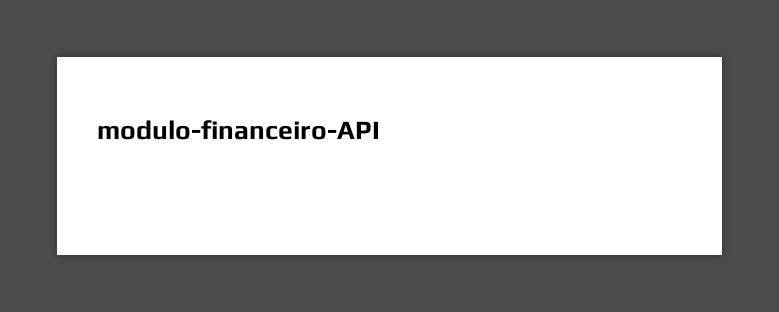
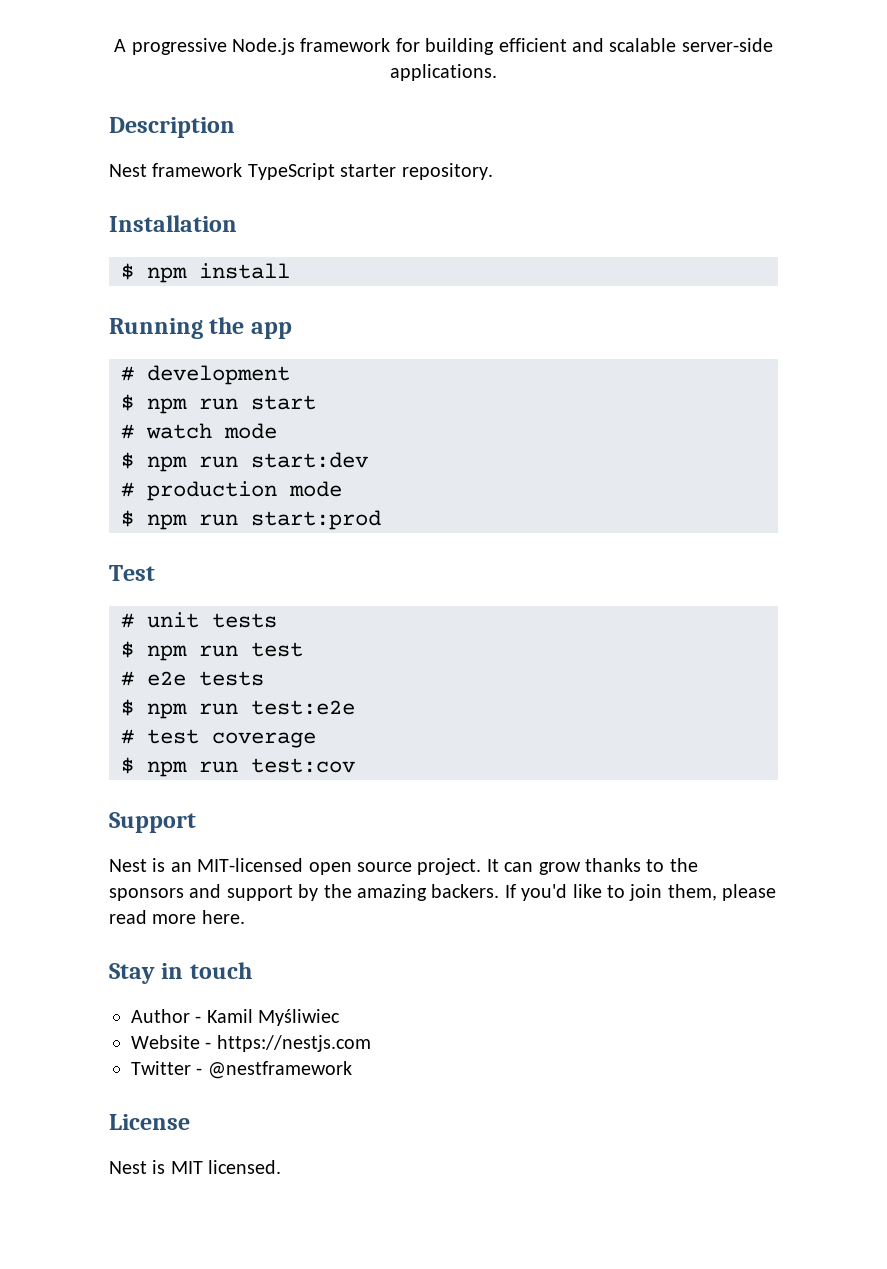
[97,120,380,140] modulo-financeiro-API -> [114,38,773,55] [390,64,497,81] [109,117,235,138] [109,163,493,180] [109,215,237,232] [121,263,290,283] [109,317,292,339] [121,365,290,385] [121,394,316,414] [121,423,277,439] [121,452,368,472] [121,481,342,501] [121,510,381,530] [109,565,155,581] [121,612,277,628] [121,641,303,661] [121,671,264,686] [121,699,355,719] [121,729,316,748] [121,757,355,777] [109,812,196,833] [109,858,698,875] [109,884,777,901] [109,910,245,924] [109,962,252,984] [131,1009,341,1026] [131,1035,371,1052] [131,1061,352,1079] [109,1114,190,1130] [109,1160,282,1174] A progressive Node.js framework for building efficient and scalable server-side applications. // Description // Nest framework TypeScript starter repository. // Installation // $ npm install // Running the app // # development // $ npm run start // # watch mode // $ npm run start:dev // # production mode // $ npm run start:prod // Test // # unit tests // $ npm run test // # e2e tests // $ npm run test:e2e // # test coverage // $ npm run test:cov // Support // Nest is an MIT-licensed open source project. It can grow thanks to the sponsors and support by the amazing backers. If you'd like to join them, please read more here. // Stay in touch // Author - Kamil Myśliwiec // Website - https://nestjs.com // Twitter - @nestframework // License // Nest is MIT licensed.

